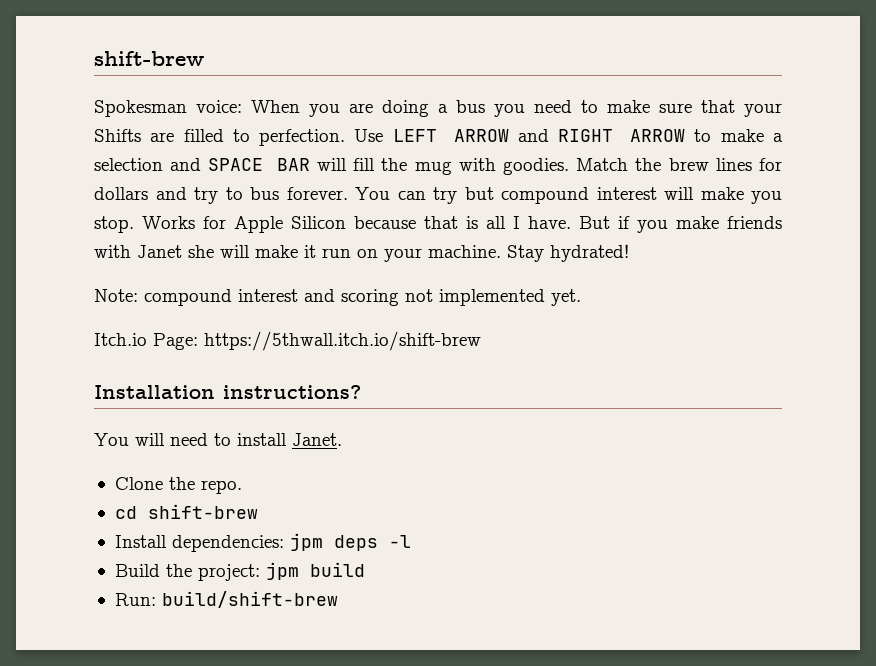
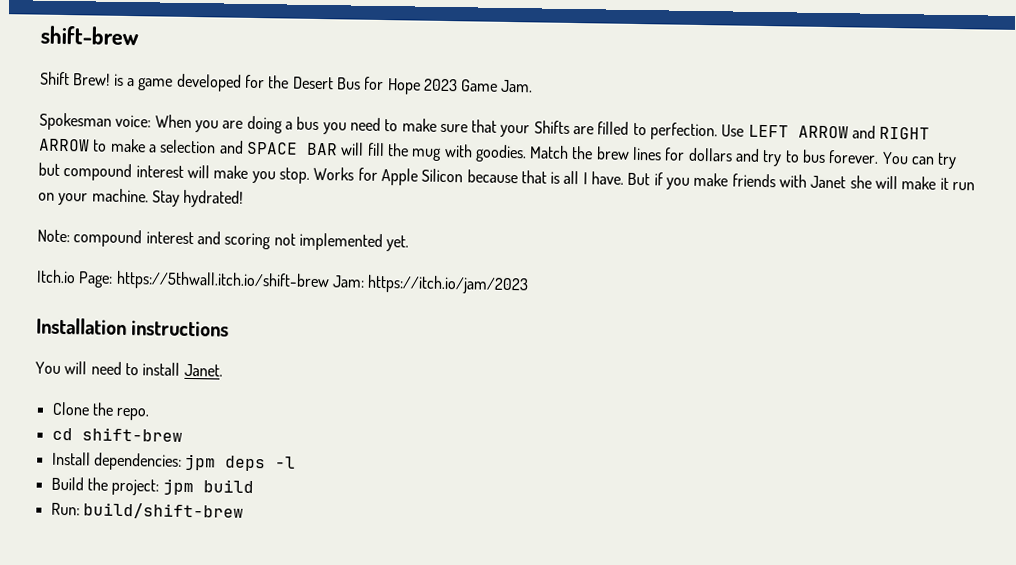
[94,51,204,66] shift-brew -> [40,25,139,46] [40,71,534,95] shift-brew // Shift Brew! is a game developed for the Desert Bus for Hope 2023 Game Jam.
(481, 341) none -> [331,274,530,295] Jam: https://itch.io/jam/2023
[223,385,361,399] instructions? -> [131,320,230,337] instructions

